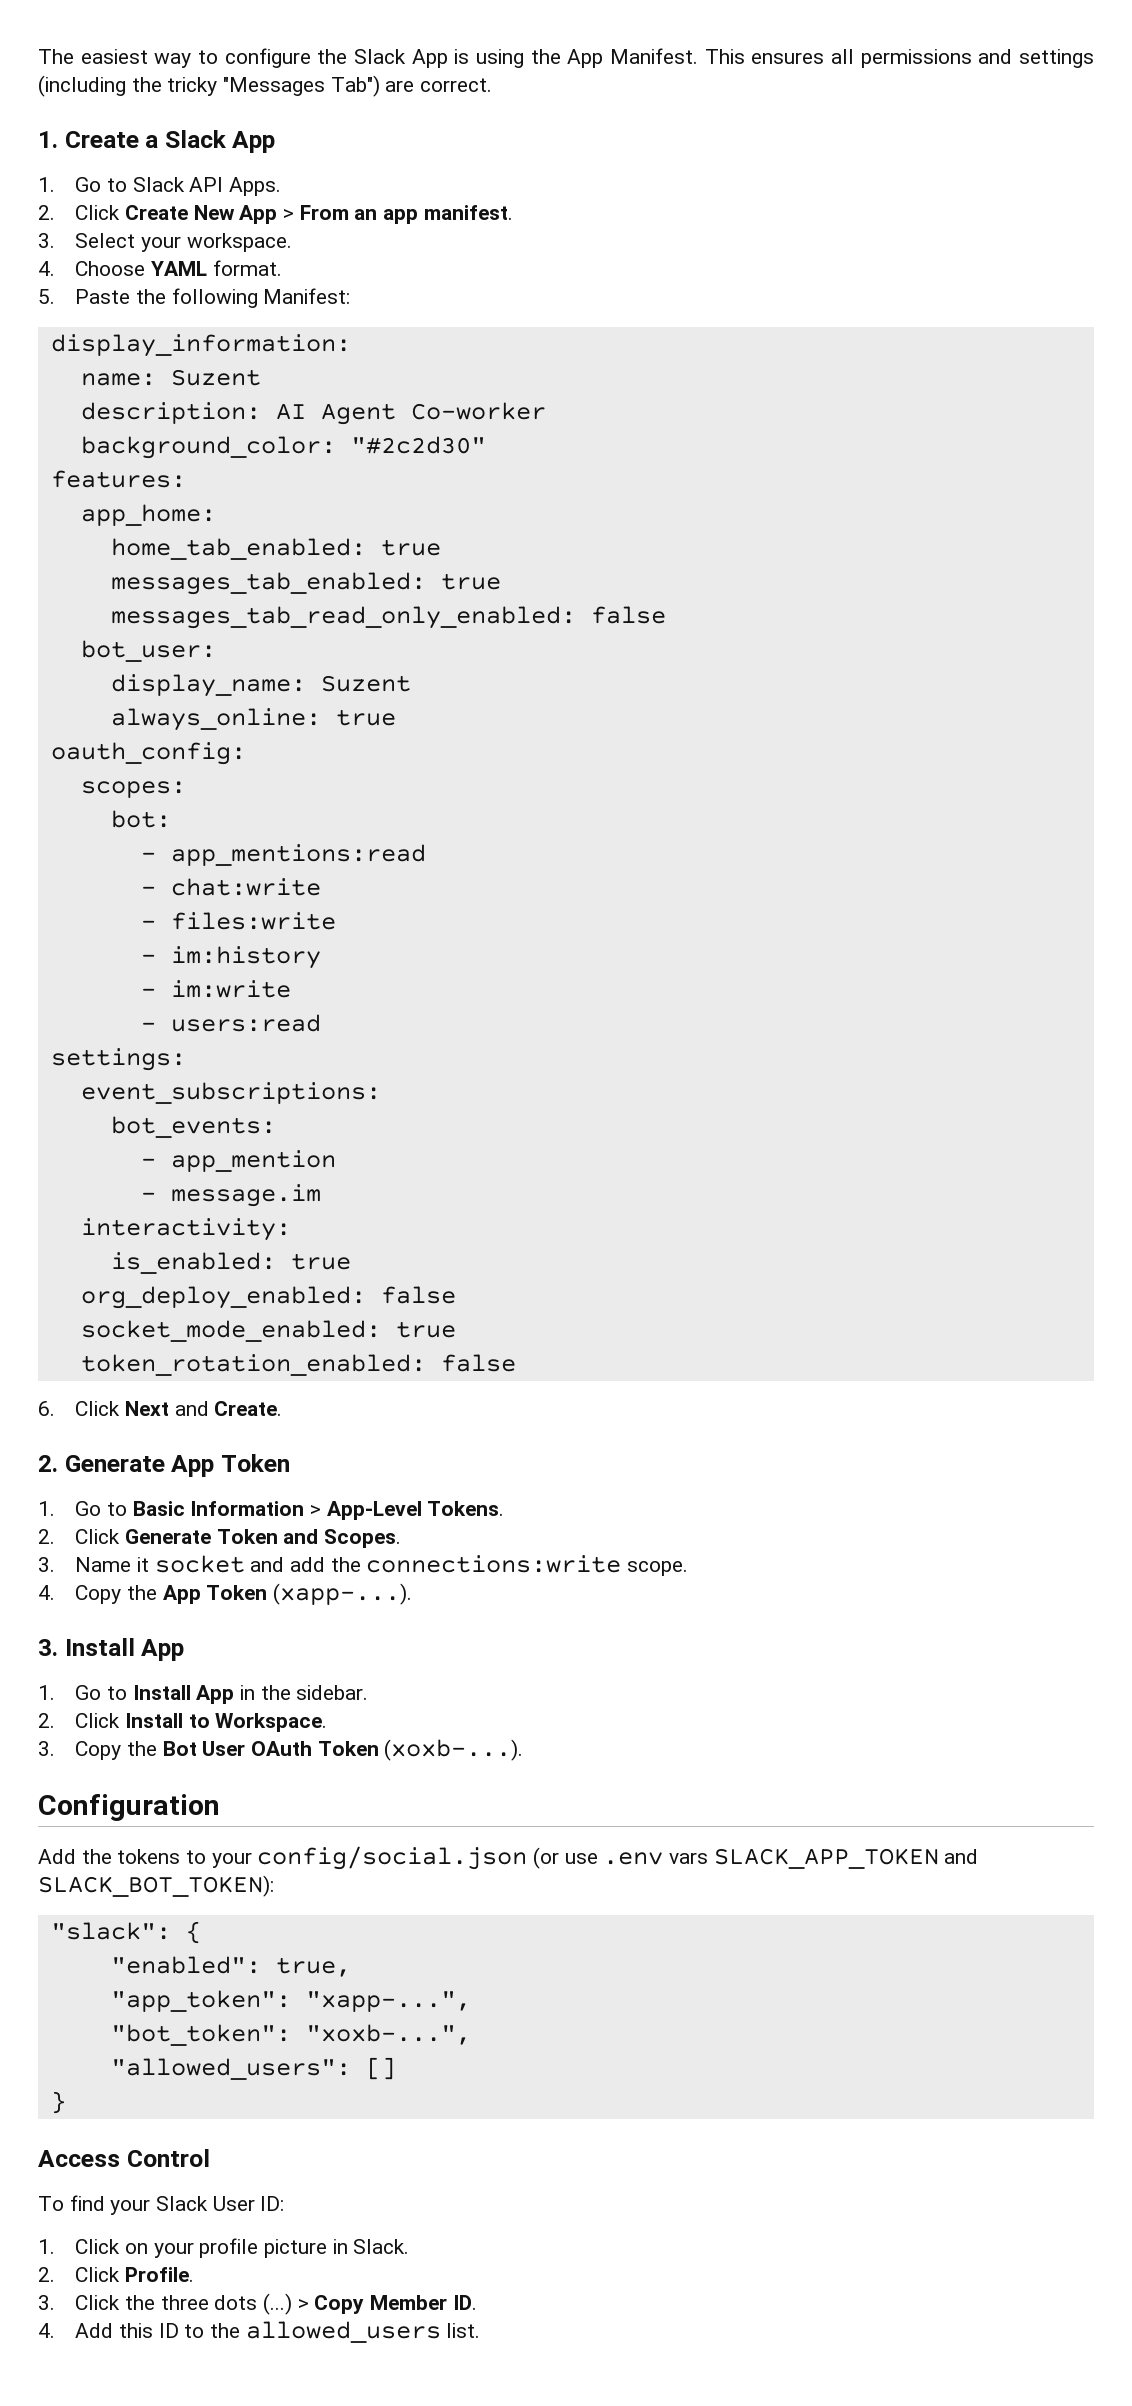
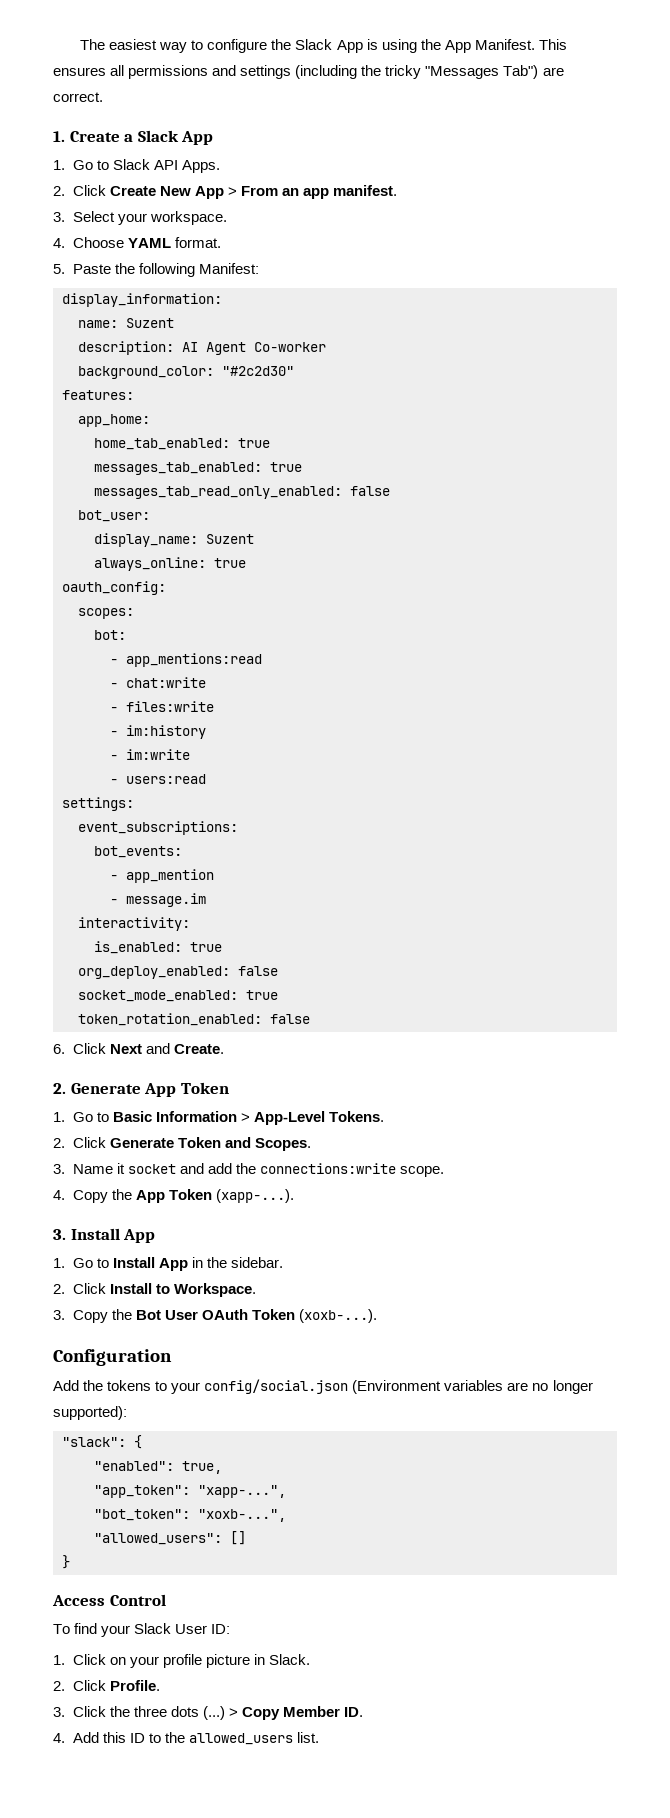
[533,1847,979,1869] [38,1875,274,1897] (or use .env vars SLACK_APP_TOKEN and SLACK_BOT_TOKEN): -> [352,1380,593,1394] [53,1406,127,1420] (Environment variables are no longer supported):

